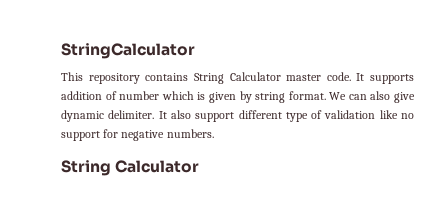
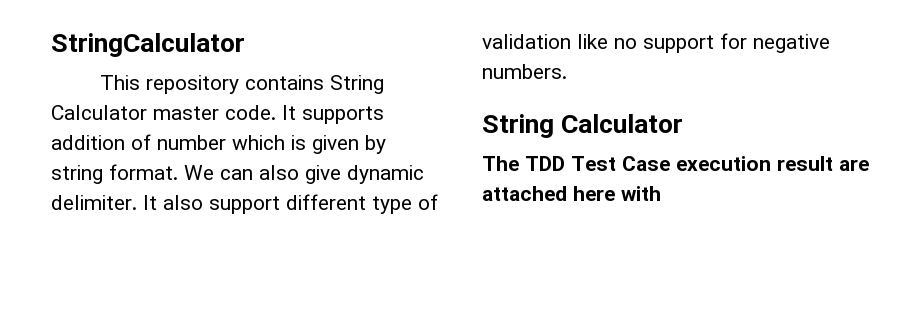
(200, 166) none -> [482,156,869,171] [482,186,661,201] // The TDD Test Case execution result are attached here with

